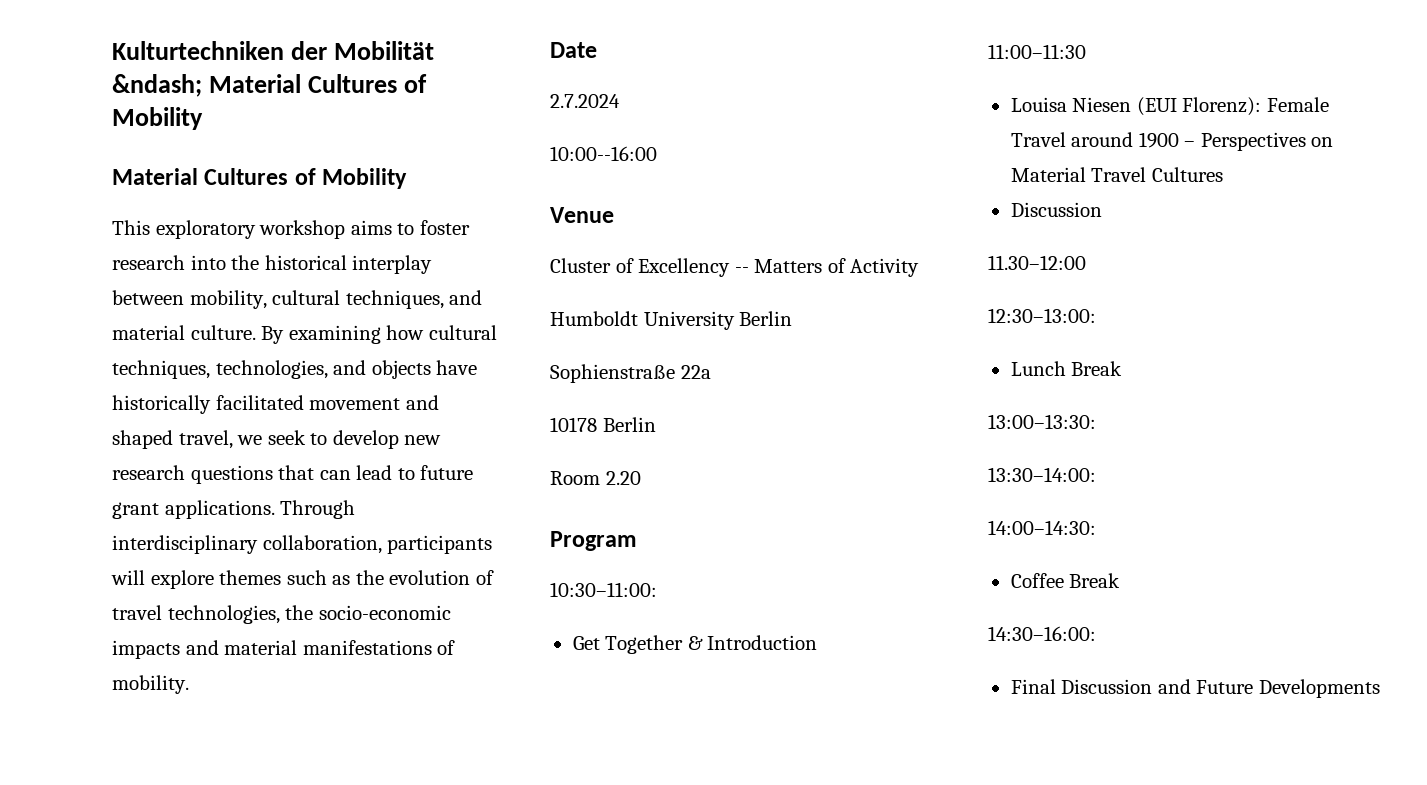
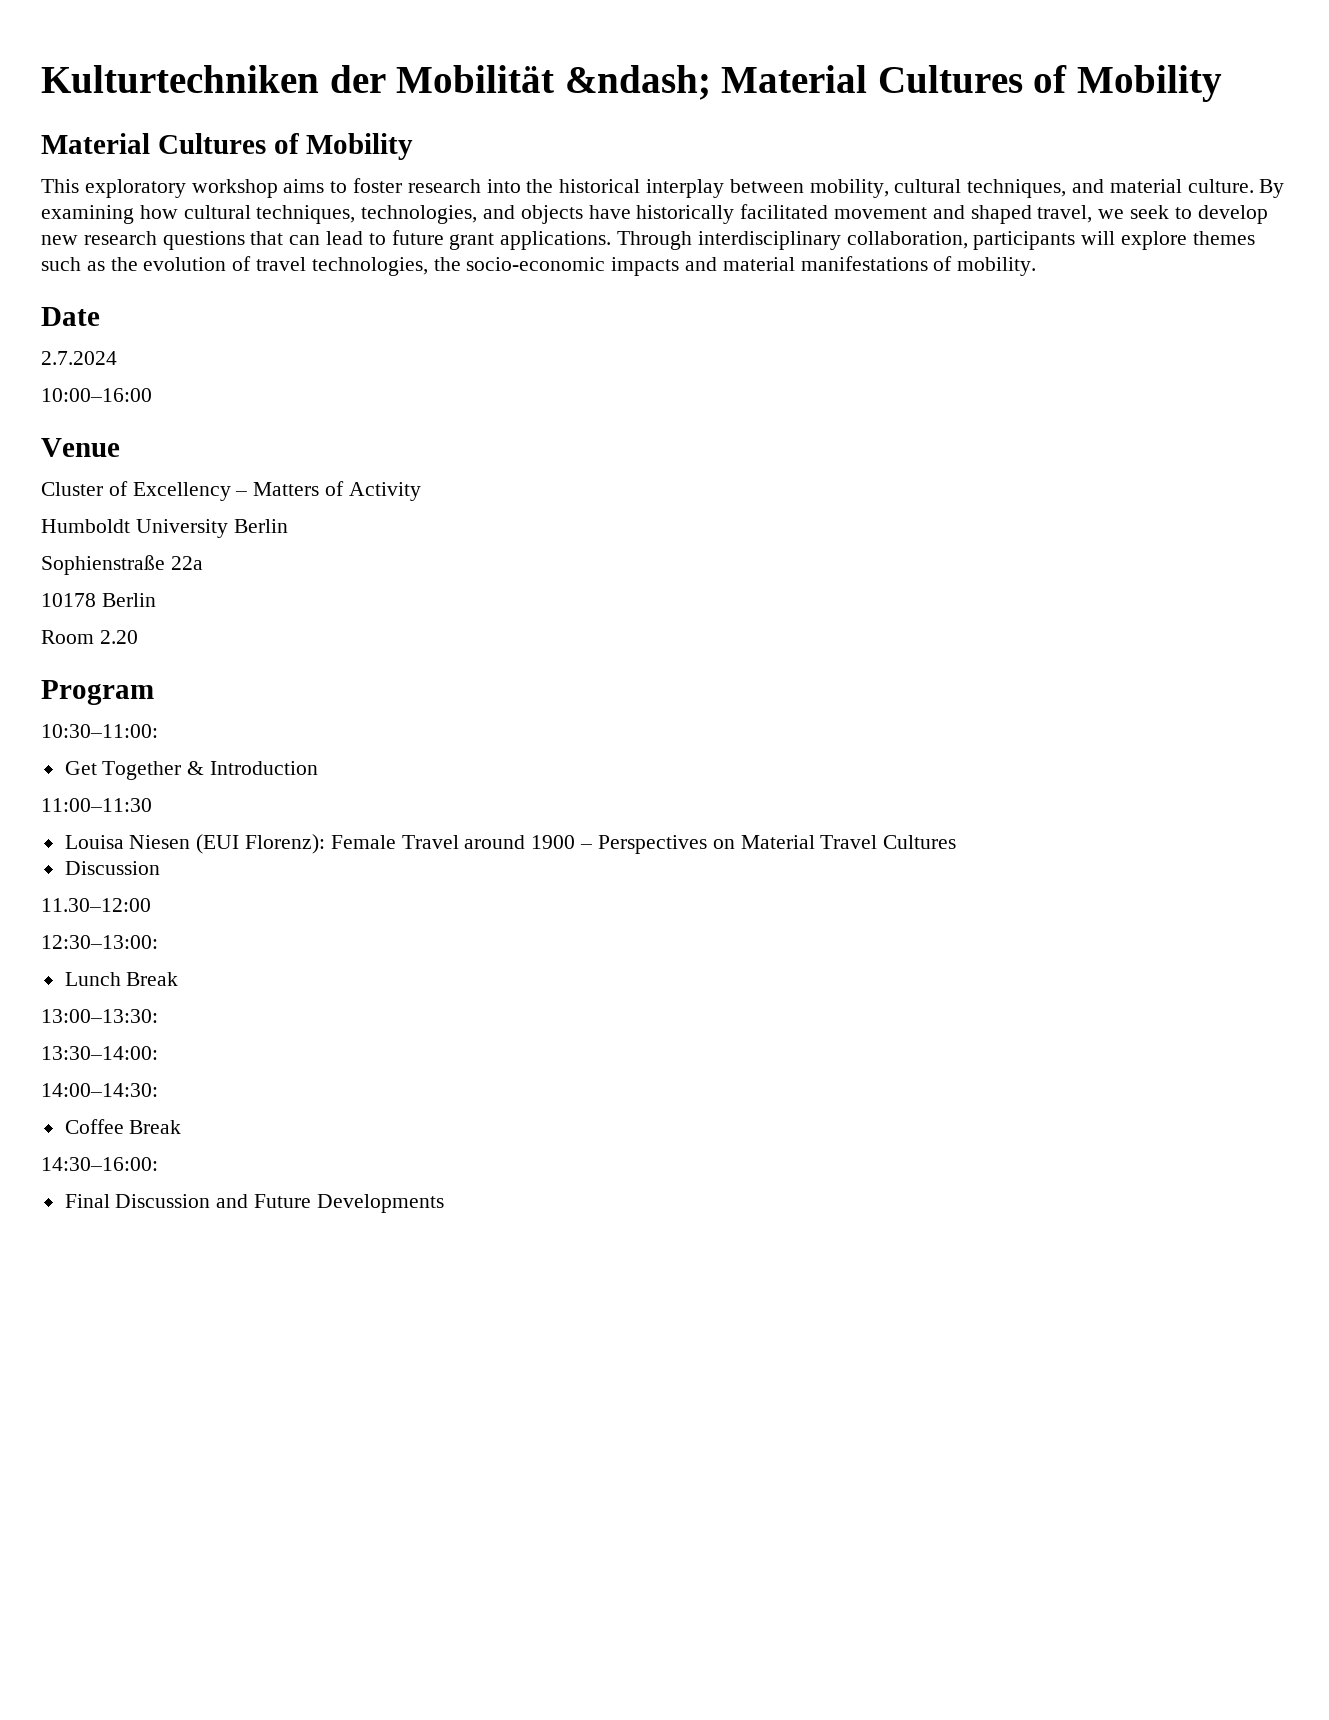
[550,146,657,161] 10:00--16:00 -> [41,388,152,402] 10:00–16:00
[734,267,749,273] -- -> [235,491,248,496] –

